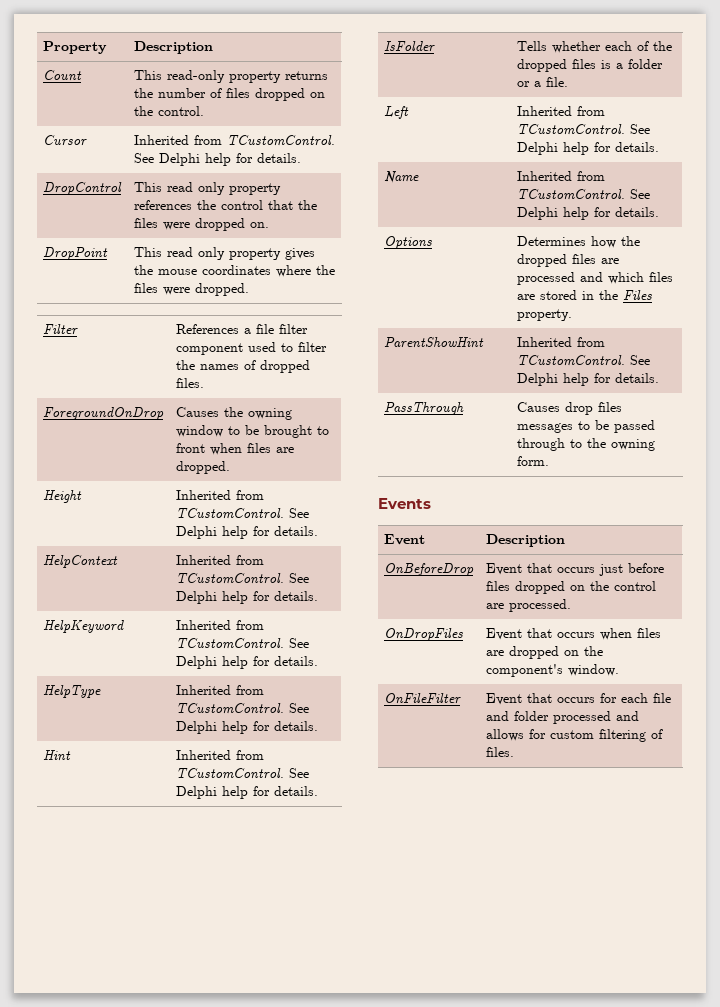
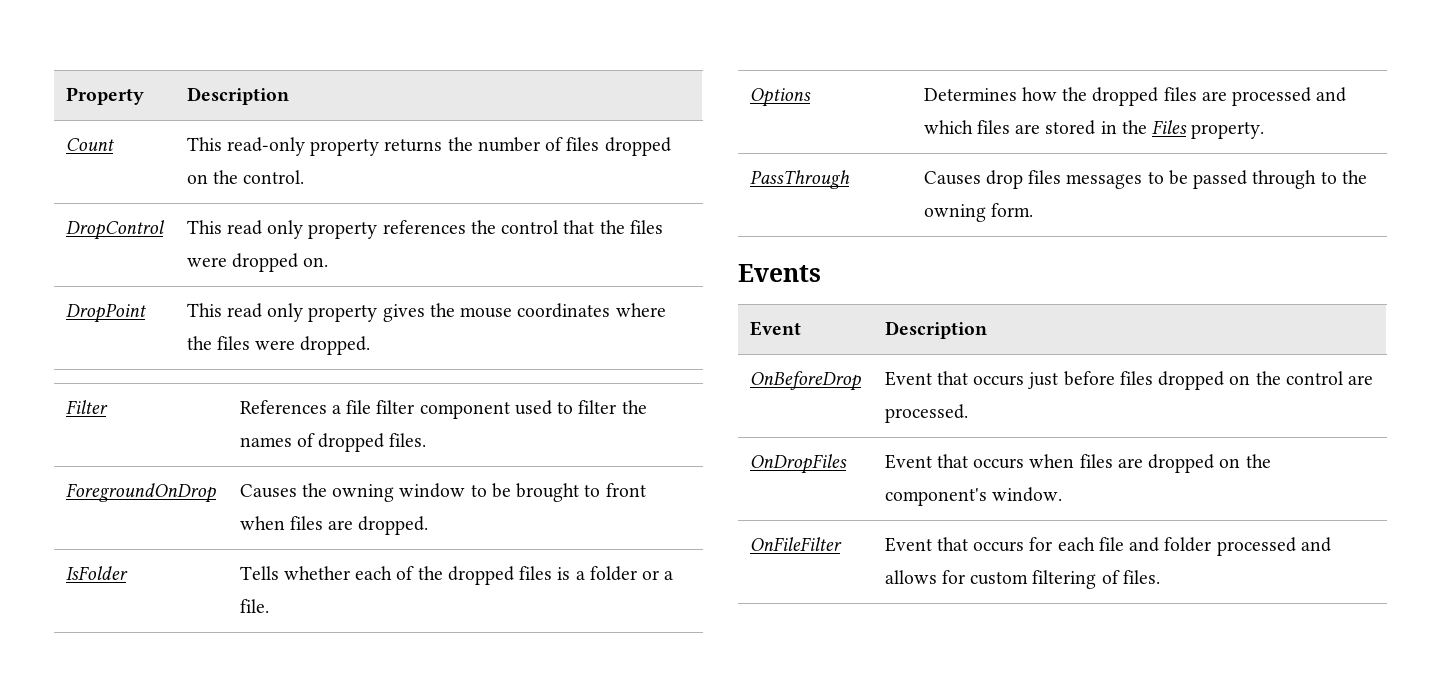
[43,135,88,146] [134,135,336,146] [134,153,302,166] // Cursor | Inherited from TCustomControl. See Delphi help for details. -> (305, 177) none
[43,490,83,503] [176,490,265,500] [176,508,310,519] [176,526,319,539] [43,555,119,568] [176,555,265,565] [176,573,310,584] [176,591,319,604] [43,620,125,633] [176,620,265,630] [176,638,310,649] [176,656,319,669] [43,685,102,698] [176,685,265,695] [176,703,310,714] [176,721,319,734] [43,750,72,761] [176,750,265,760] [176,768,310,779] [176,786,319,799] // Height | Inherited from TCustomControl. See Delphi help for details. // HelpContext | Inherited from TCustomControl. See Delphi help for details. // HelpKeyword | Inherited from TCustomControl. See Delphi help for details. // HelpType | Inherited from TCustomControl. See Delphi help for details. // Hint | Inherited from TCustomControl. See Delphi help for details. -> (429, 525) none
[384,106,410,119] [517,106,606,116] [517,124,651,135] [517,142,660,155] [384,171,420,183] [517,171,606,181] [517,189,651,200] [517,207,660,220] // Left | Inherited from TCustomControl. See Delphi help for details. // Name | Inherited from TCustomControl. See Delphi help for details. -> (269, 606) none
[384,337,485,348] [517,337,606,347] [517,355,651,366] [517,373,660,386] // ParentShowHint | Inherited from TCustomControl. See Delphi help for details. -> (1265, 130) none

